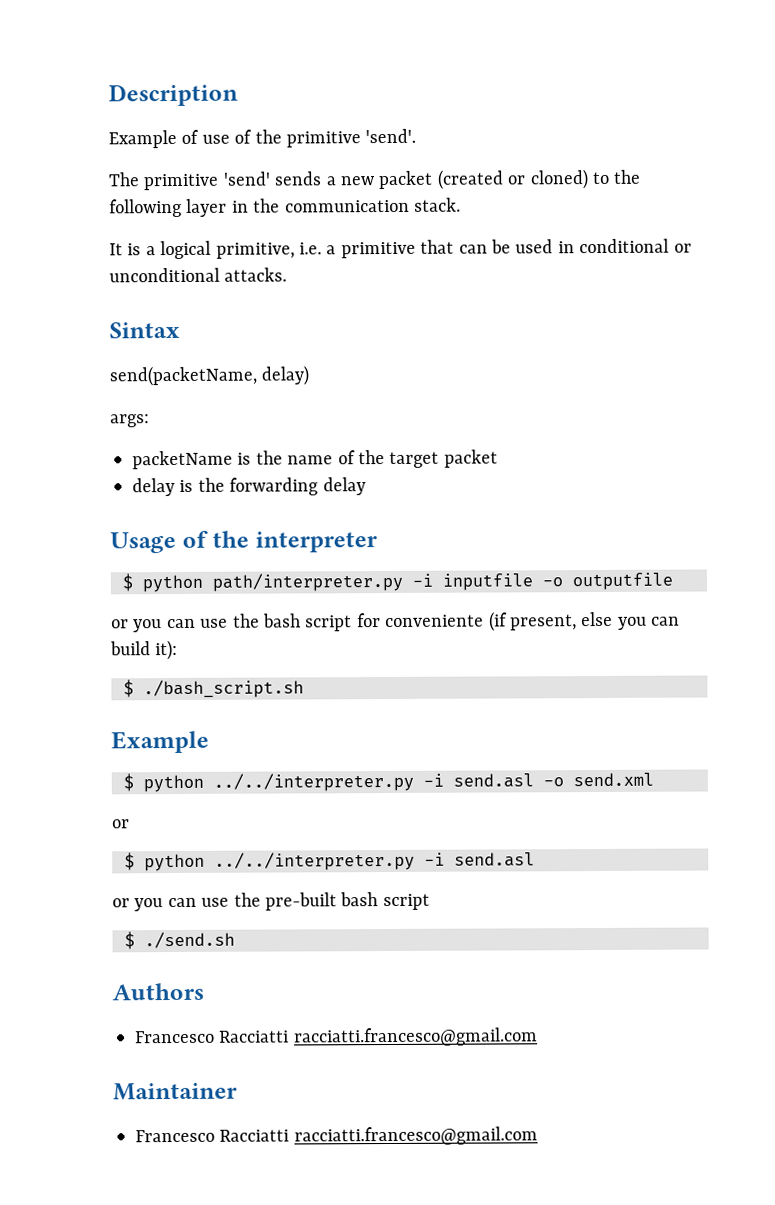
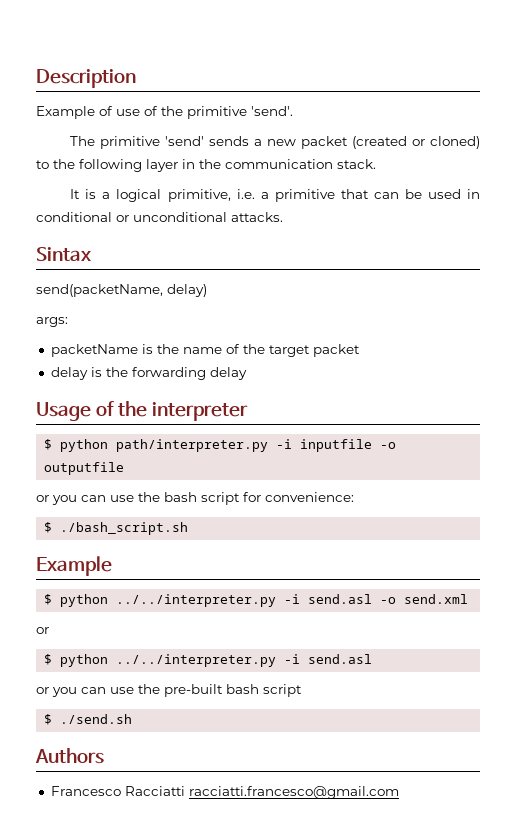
[385,611,681,632] [110,639,179,661] conveniente (if present, else you can build it): -> [265,492,354,502] convenience:
[113,1082,238,1101] [135,1126,538,1146] // Maintainer // Francesco Racciatti racciatti.francesco@gmail.com -> (399, 792) none

